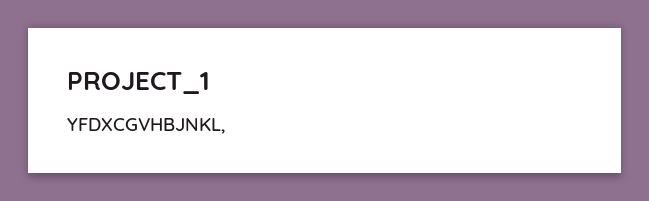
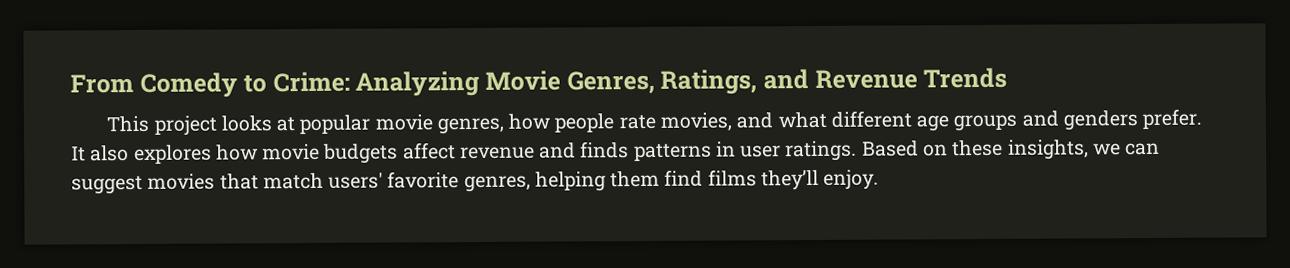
[67,72,209,94] [67,118,225,134] PROJECT_1 // YFDXCGVHBJNKL, -> [70,67,1008,98] [106,108,1203,136] [71,139,1161,165] [71,169,880,195] From Comedy to Crime: Analyzing Movie Genres, Ratings, and Revenue Trends // This project looks at popular movie genres, how people rate movies, and what different age groups and genders prefer. It also explores how movie budgets affect revenue and finds patterns in user ratings. Based on these insights, we can suggest movies that match users' favorite genres, helping them find films they’ll enjoy.

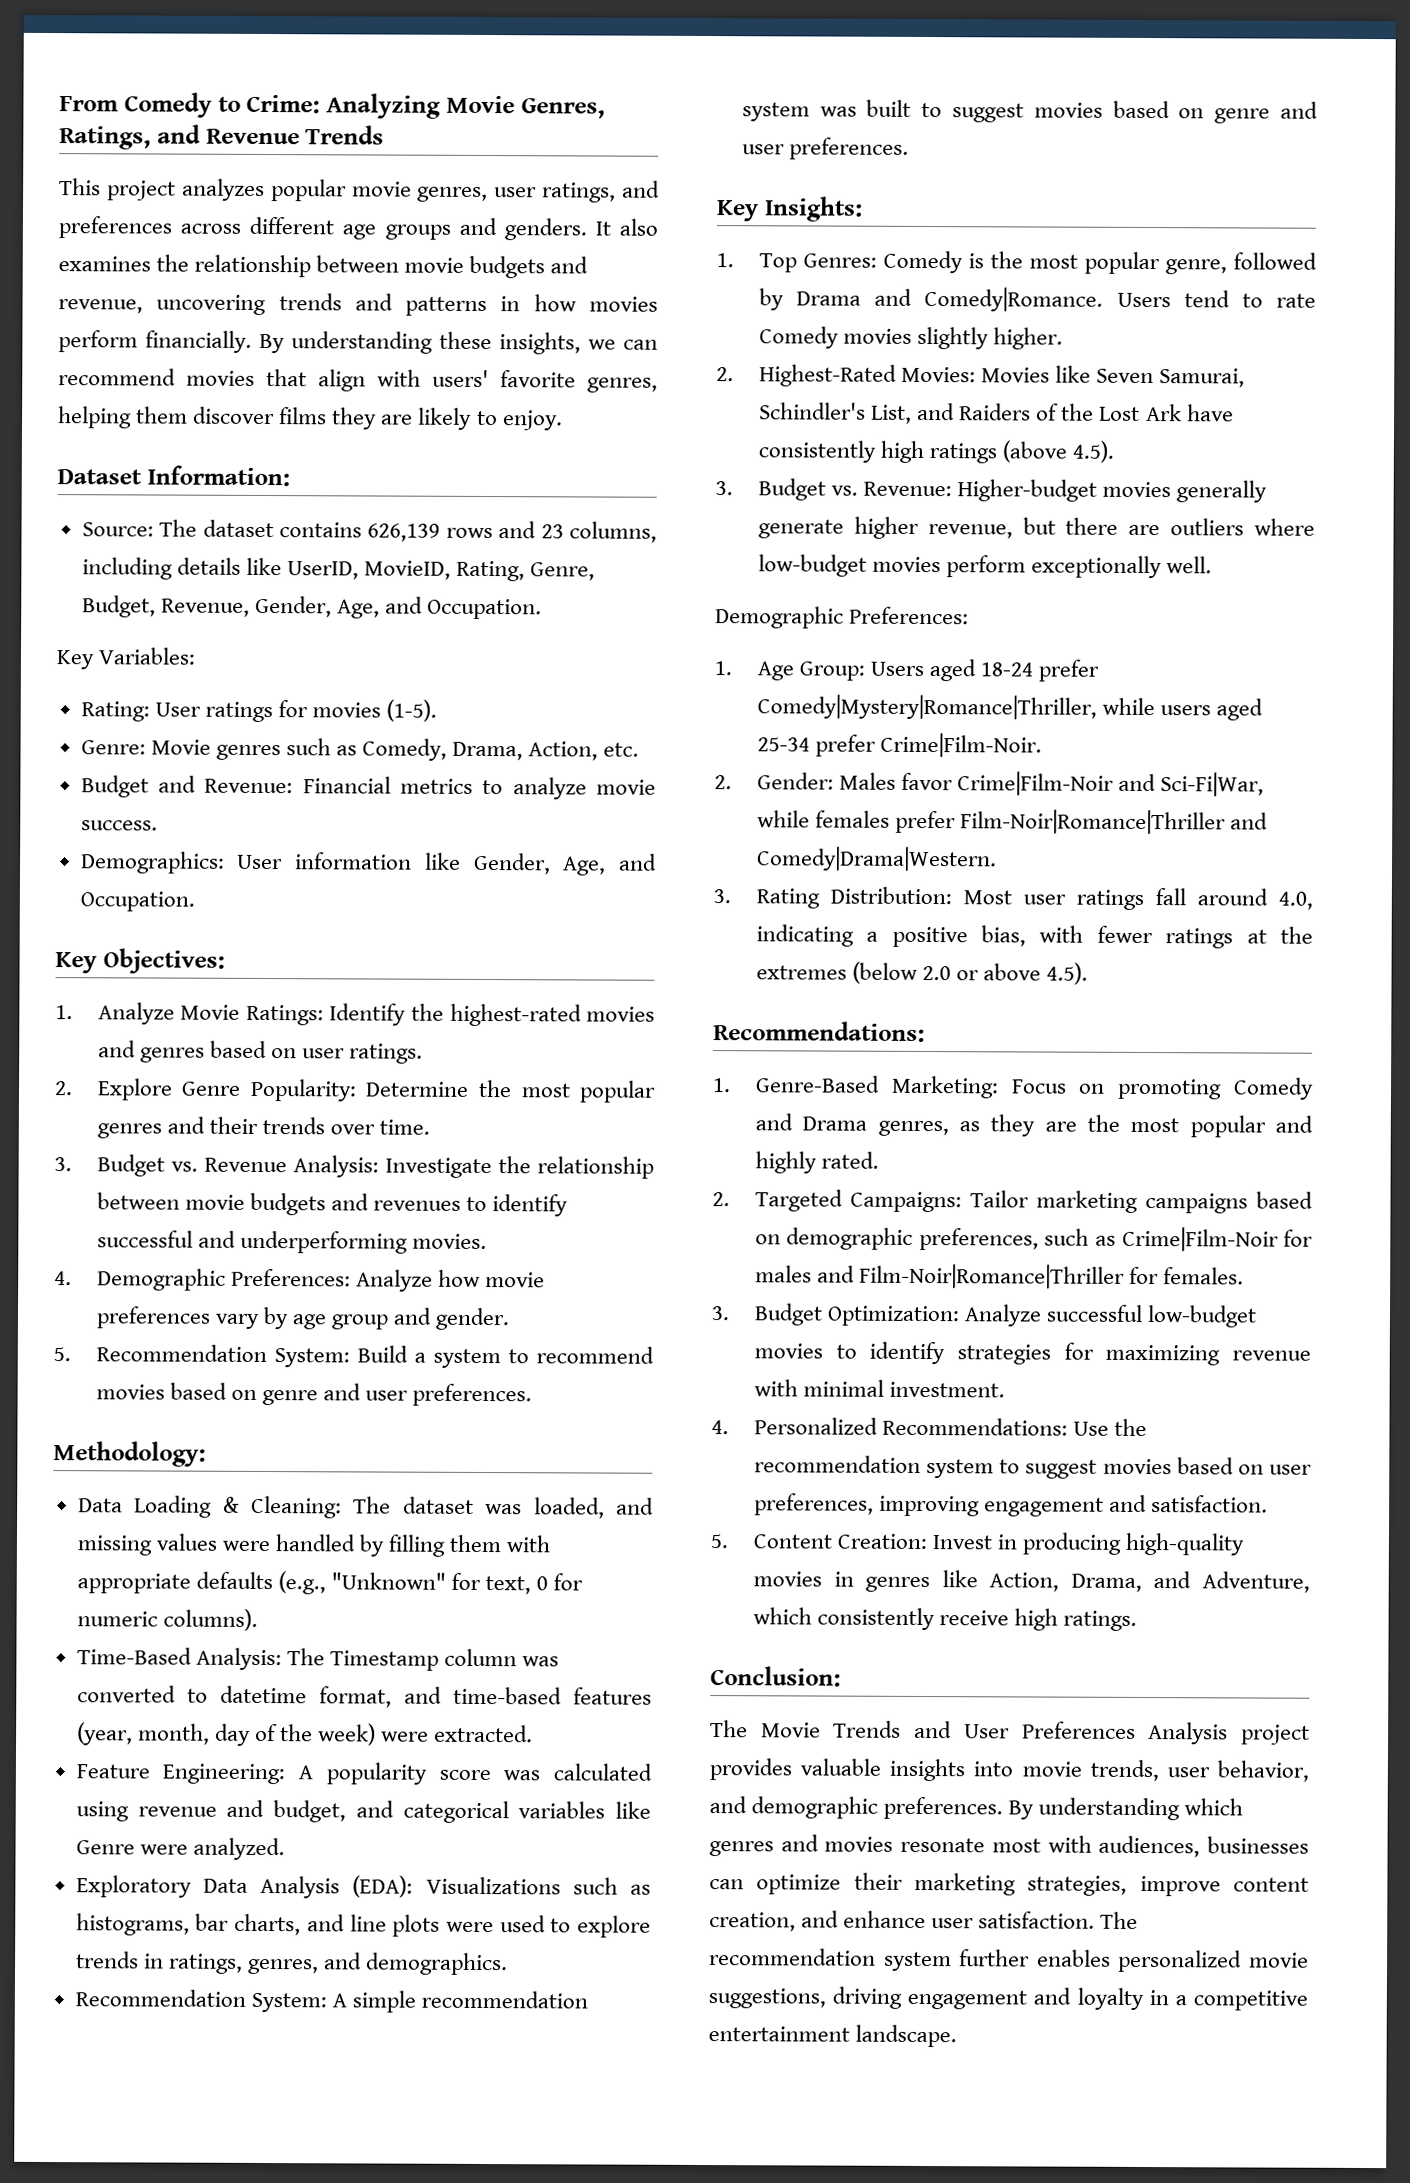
[220,115,296,132] looks at -> [181,178,265,201] analyzes
[508,108,1203,133] [71,140,948,165] how people rate movies, and what different age groups and genders prefer. It also explores how movie budgets affect revenue and finds patterns in user ratings. Based on -> [494,180,660,203] [58,216,658,241] [58,254,589,279] [58,293,658,317] [58,330,433,354] user ratings, and preferences across different age groups and genders. It also examines the relationship between movie budgets and revenue, uncovering trends and patterns in how movies perform financially. By understanding
[71,175,143,195] suggest -> [58,368,176,386] recommend
[262,172,324,190] match -> [318,369,421,392] align with
[664,169,880,191] find films they’ll enjoy. -> [193,406,563,431] [57,465,290,487] [81,519,657,543] [81,557,596,582] [81,595,543,620] [56,647,197,670] [80,699,438,723] [80,738,640,761] [80,775,656,800] [80,820,158,831] [79,851,657,876] [79,891,195,912] [55,948,225,974] [55,1002,655,1027] [97,1040,424,1064] [54,1078,656,1103] [96,1116,431,1139] [54,1154,654,1179] [96,1192,569,1217] [96,1230,488,1254] [54,1268,546,1292] [95,1306,511,1331] [53,1344,654,1369] [95,1382,533,1407] [53,1441,206,1467] [77,1495,654,1519] [76,1533,551,1557] [76,1571,584,1595] [76,1608,258,1631] [76,1647,560,1671] [76,1685,652,1708] [76,1722,534,1746] [75,1762,652,1785] [75,1799,651,1824] [75,1837,285,1861] [75,1875,651,1899] [75,1913,651,1938] [75,1951,509,1976] [74,1989,589,2013] [741,99,1318,124] [741,137,909,160] [716,196,863,222] [716,250,1317,275] [758,286,1316,312] [758,326,1064,350] [716,364,1246,388] [758,402,1234,424] [757,440,1115,464] [715,478,1268,503] [757,516,1315,539] [757,554,1213,579] [715,606,970,629] [714,659,1100,682] [756,694,1264,721] [756,732,1043,758] [714,771,1265,797] [756,809,1269,835] [756,846,997,872] [713,886,1313,910] [755,924,1313,949] [755,961,1089,985] [713,1021,925,1042] [712,1075,1314,1100] [754,1113,1313,1138] [754,1151,880,1174] [712,1189,1313,1214] [754,1226,1313,1252] [754,1263,1245,1289] [711,1303,1258,1328] [753,1341,1311,1366] [753,1379,1006,1398] [711,1417,1148,1437] [753,1455,1312,1479] [753,1493,1269,1517] [710,1532,1246,1556] [752,1570,1310,1593] [752,1607,1138,1631] [710,1666,841,1687] [710,1720,1310,1745] [709,1758,1309,1782] [709,1796,1244,1821] [709,1834,1309,1858] [709,1872,1309,1897] [709,1910,1139,1932] [709,1948,1309,1973] [708,1986,1308,2011] [708,2024,958,2048] discover films they are likely to enjoy. // Dataset Information: // Source: The dataset contains 626,139 rows and 23 columns, including details like UserID, MovieID, Rating, Genre, Budget, Revenue, Gender, Age, and Occupation. // Key Variables: // Rating: User ratings for movies (1-5). // Genre: Movie genres such as Comedy, Drama, Action, etc. // Budget and Revenue: Financial metrics to analyze movie success. // Demographics: User information like Gender, Age, and Occupation. // Key Objectives: // 1. Analyze Movie Ratings: Identify the highest-rated movies and genres based on user ratings. // 2. Explore Genre Popularity: Determine the most popular genres and their trends over time. // 3. Budget vs. Revenue Analysis: Investigate the relationship between movie budgets and revenues to identify successful and underperforming movies. // 4. Demographic Preferences: Analyze how movie preferences vary by age group and gender. // 5. Recommendation System: Build a system to recommend movies based on genre and user preferences. // Methodology: // Data Loading & Cleaning: The dataset was loaded, and missing values were handled by filling them with appropriate defaults (e.g., "Unknown" for text, 0 for numeric columns). // Time-Based Analysis: The Timestamp column was converted to datetime format, and time-based features (year, month, day of the week) were extracted. // Feature Engineering: A popularity score was calculated using revenue and budget, and categorical variables like Genre were analyzed. // Exploratory Data Analysis (EDA): Visualizations such as histograms, bar charts, and line plots were used to explore trends in ratings, genres, and demographics. // Recommendation System: A simple recommendation system was built to suggest movies based on genre and user preferences. // Key Insights: // 1. Top Genres: Comedy is the most popular genre, followed by Drama and Comedy|Romance. Users tend to rate Comedy movies slightly higher. // 2. Highest-Rated Movies: Movies like Seven Samurai, Schindler's List, and Raiders of the Lost Ark have consistently high ratings (above 4.5). // 3. Budget vs. Revenue: Higher-budget movies generally generate higher revenue, but there are outliers where low-budget movies perform exceptionally well. // Demographic Preferences: // 1. Age Group: Users aged 18-24 prefer Comedy|Mystery|Romance|Thriller, while users aged 25-34 prefer Crime|Film-Noir. // 2. Gender: Males favor Crime|Film-Noir and Sci-Fi|War, while females prefer Film-Noir|Romance|Thriller and Comedy|Drama|Western. // 3. Rating Distribution: Most user ratings fall around 4.0, indicating a positive bias, with fewer ratings at the extremes (below 2.0 or above 4.5). // Recommendations: // 1. Genre-Based Marketing: Focus on promoting Comedy and Drama genres, as they are the most popular and highly rated. // 2. Targeted Campaigns: Tailor marketing campaigns based on demographic preferences, such as Crime|Film-Noir for males and Film-Noir|Romance|Thriller for females. // 3. Budget Optimization: Analyze successful low-budget movies to identify strategies for maximizing revenue with minimal investment. // 4. Personalized Recommendations: Use the recommendation system to suggest movies based on user preferences, improving engagement and satisfaction. // 5. Content Creation: Invest in producing high-quality movies in genres like Action, Drama, and Adventure, which consistently receive high ratings. // Conclusion: // The Movie Trends and User Preferences Analysis project provides valuable insights into movie trends, user behavior, and demographic preferences. By understanding which genres and movies resonate most with audiences, businesses can optimize their marketing strategies, improve content creation, and enhance user satisfaction. The recommendation system further enables personalized movie suggestions, driving engagement and loyalty in a competitive entertainment landscape.

